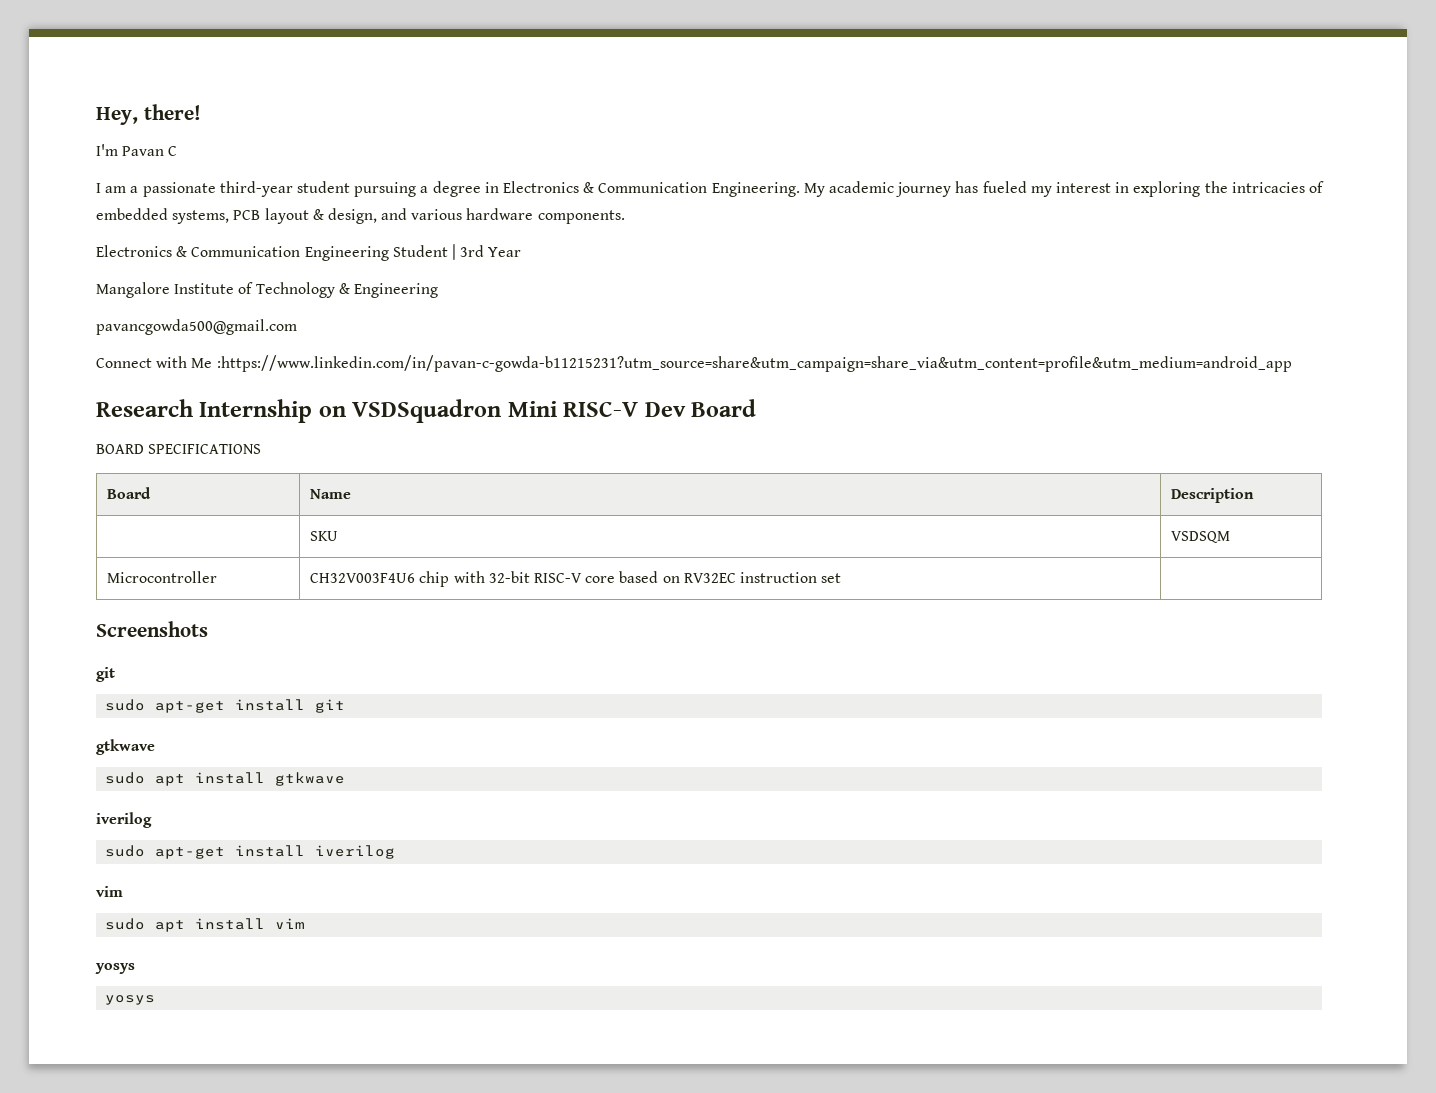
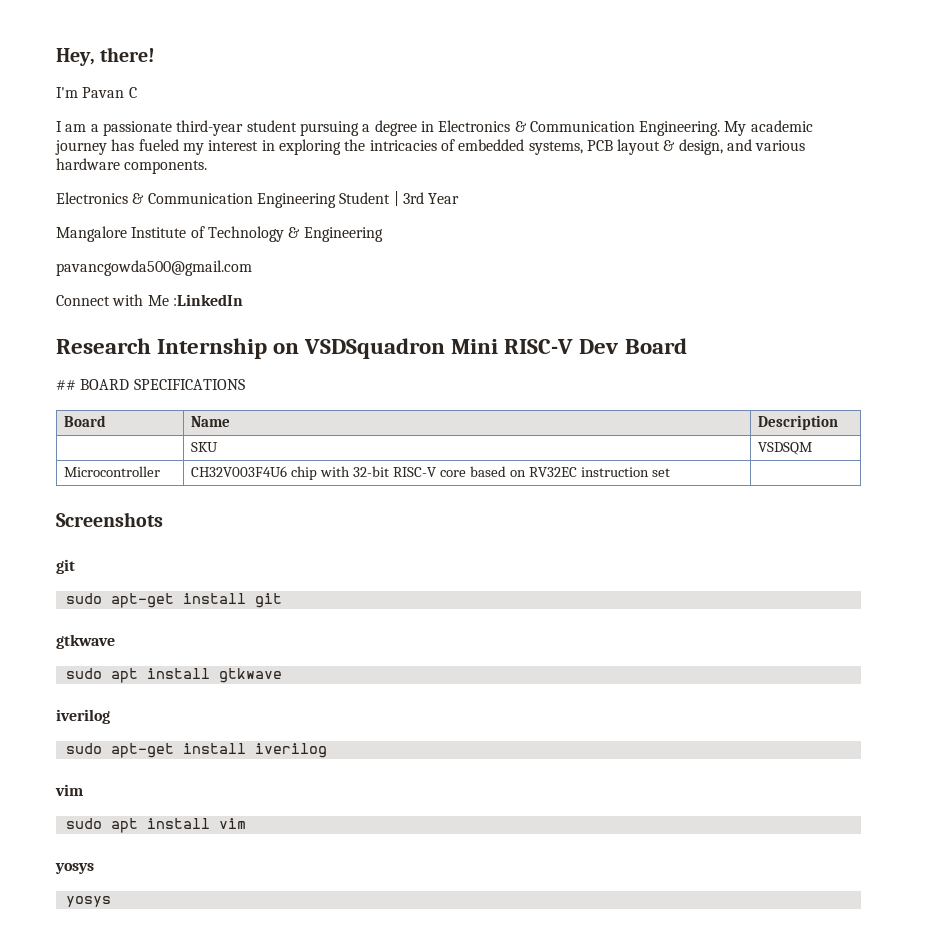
[216,355,1292,372] :https://www.linkedin.com/in/pavan-c-gowda-b11215231?utm_source=share&utm_campaign=share_via&utm_content=profile&utm_medium=android_app -> [172,294,243,306] :LinkedIn
(757, 408) none -> [56,380,76,390] ##

